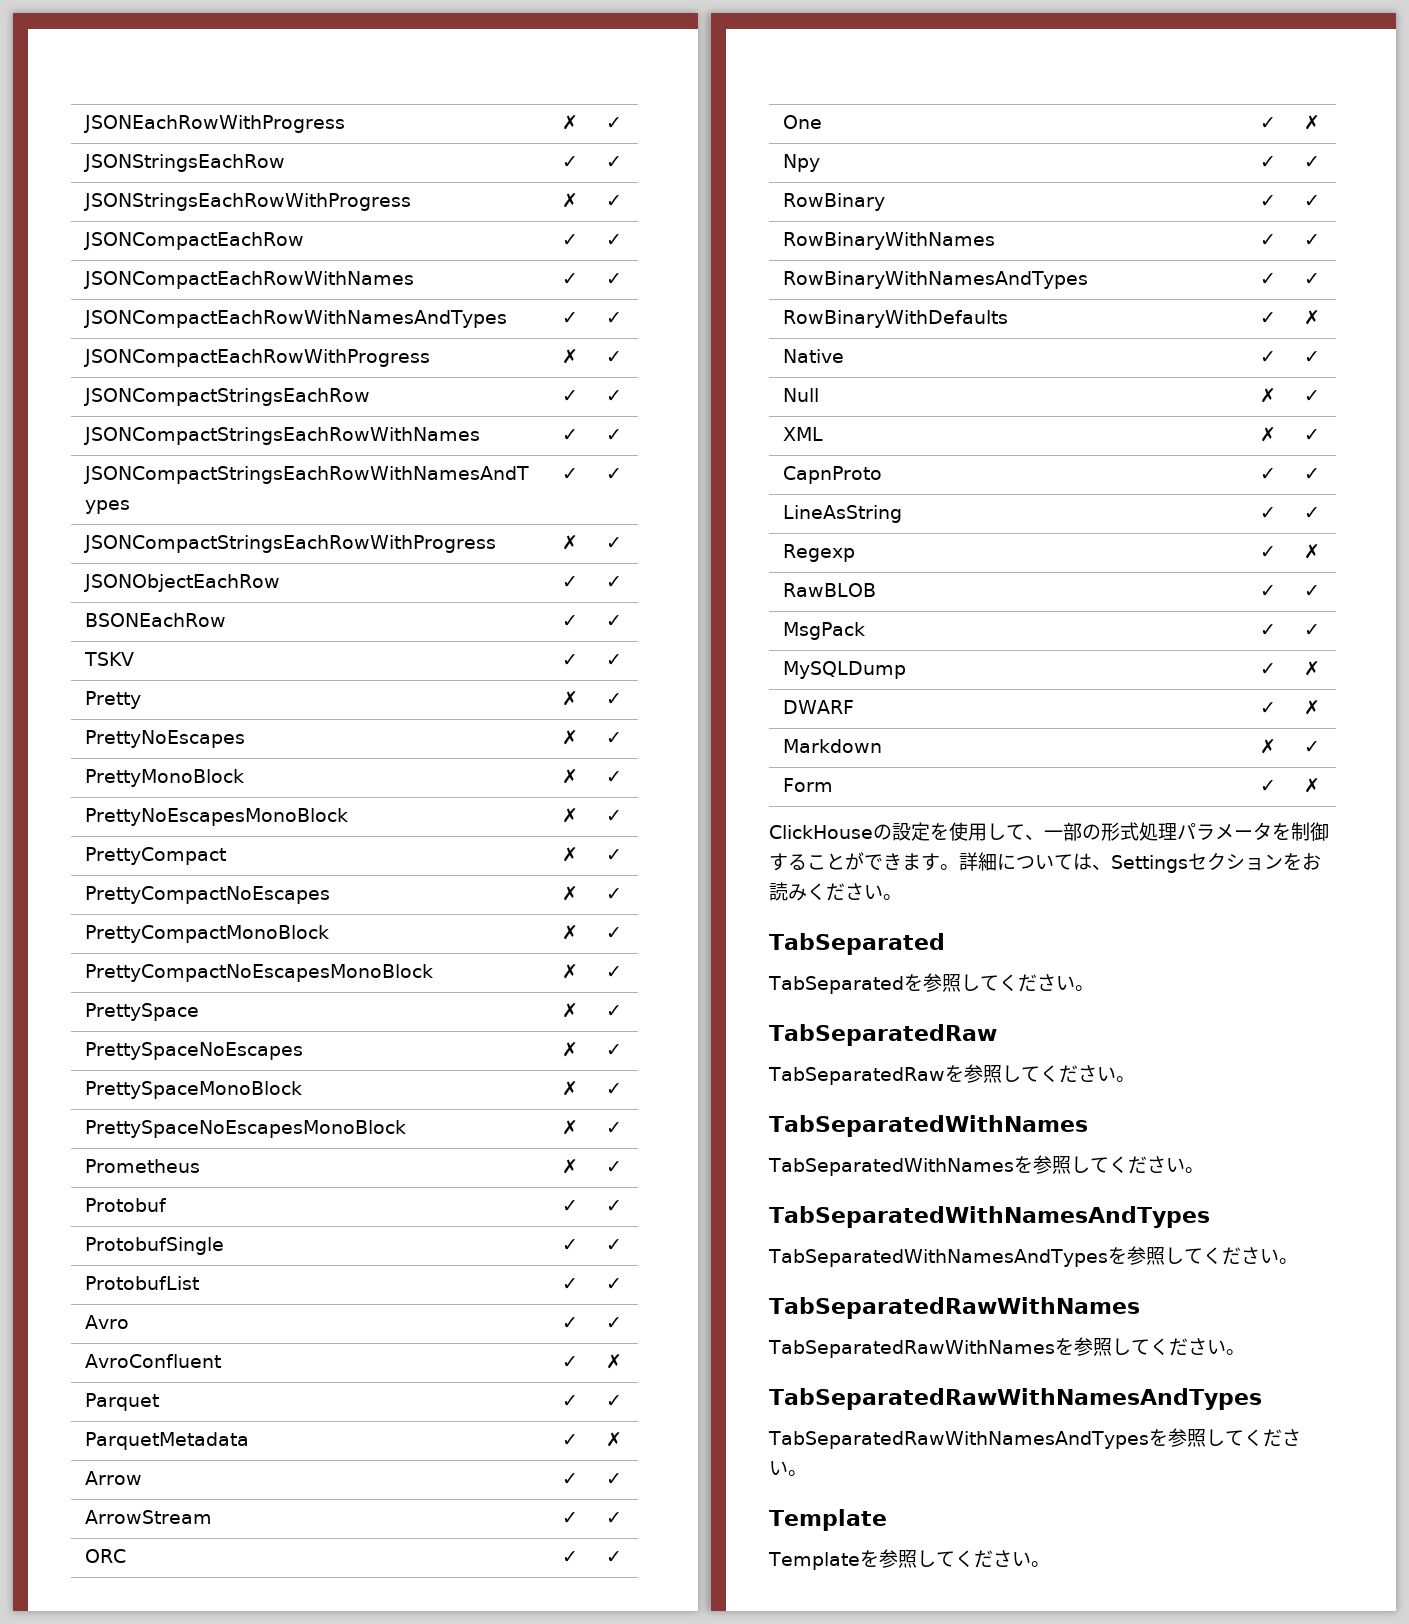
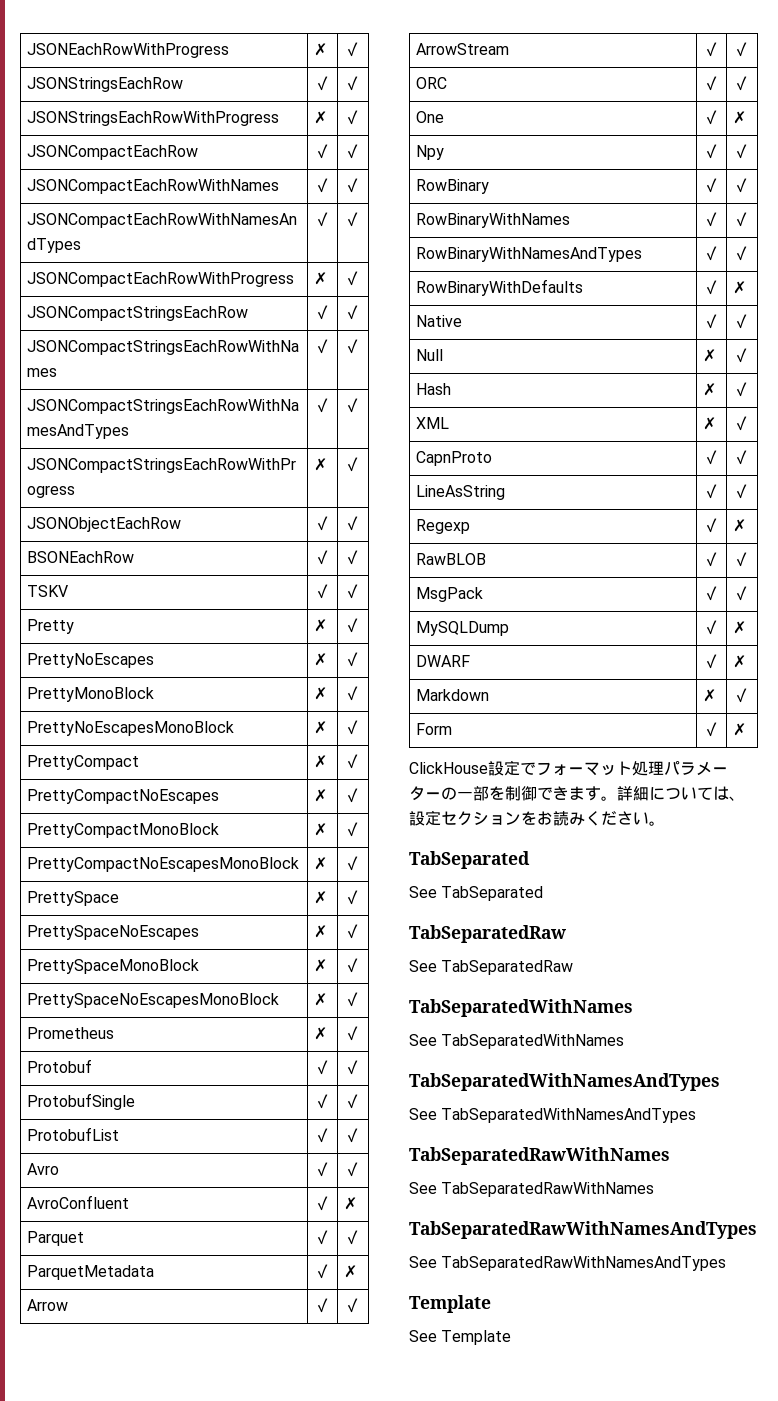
(1320, 396) none -> [415,383,451,395] [702,383,716,396] [732,382,749,397] // Hash | ✗ | ✓
[873,822,1329,841] [769,852,864,871] の設定を使用して、一部の形式処理パラメータを制御することが -> [488,760,728,776] [409,786,537,801] 設定でフォーマット処理パラメーターの一部を制御
[1111,855,1188,873] Settings -> [409,810,441,826] 設定
[768,973,1094,994] [769,1024,997,1046] [768,1064,1135,1085] [769,1115,1088,1137] [768,1155,1204,1176] [769,1206,1210,1228] [768,1246,1298,1267] [769,1297,1140,1319] [768,1337,1245,1358] [769,1388,1262,1410] [768,1428,1301,1449] [769,1461,807,1476] [769,1509,887,1531] [768,1549,1050,1570] TabSeparatedを参照してください。 // TabSeparatedRaw // TabSeparatedRawを参照してください。 // TabSeparatedWithNames // TabSeparatedWithNamesを参照してください。 // TabSeparatedWithNamesAndTypes // TabSeparatedWithNamesAndTypesを参照してください。 // TabSeparatedRawWithNames // TabSeparatedRawWithNamesを参照してください。 // TabSeparatedRawWithNamesAndTypes // TabSeparatedRawWithNamesAndTypesを参照してください。 // Template // Templateを参照してください。 -> [409,886,544,901] [409,925,566,943] [409,960,574,975] [409,999,633,1017] [409,1034,625,1049] [409,1073,720,1091] [409,1108,697,1123] [409,1147,670,1165] [409,1182,655,1197] [409,1221,757,1239] [409,1256,727,1271] [409,1295,491,1313] [409,1330,512,1345] See TabSeparated // TabSeparatedRaw // See TabSeparatedRaw // TabSeparatedWithNames // See TabSeparatedWithNames // TabSeparatedWithNamesAndTypes // See TabSeparatedWithNamesAndTypes // TabSeparatedRawWithNames // See TabSeparatedRawWithNames // TabSeparatedRawWithNamesAndTypes // See TabSeparatedRawWithNamesAndTypes // Template // See Template

